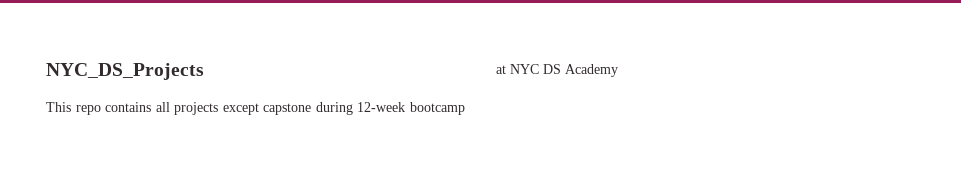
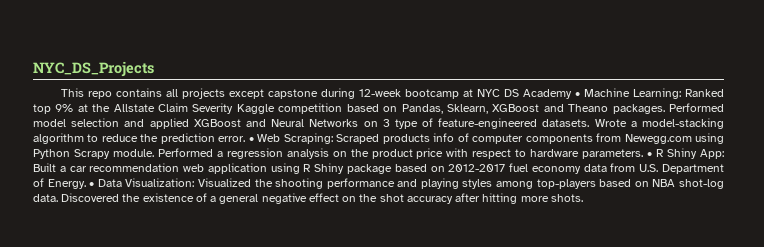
(618, 70) none -> [575,88,725,99] [33,103,724,114] [33,118,724,129] [33,133,724,144] [33,148,724,159] [33,163,725,174] [33,178,724,189] [33,193,583,204] • Machine Learning: Ranked top 9% at the Allstate Claim Severity Kaggle competition based on Pandas, Sklearn, XGBoost and Theano packages. Performed model selection and applied XGBoost and Neural Networks on 3 type of feature-engineered datasets. Wrote a model-stacking algorithm to reduce the prediction error. • Web Scraping: Scraped products info of computer components from Newegg.com using Python Scrapy module. Performed a regression analysis on the product price with respect to hardware parameters. • R Shiny App: Built a car recommendation web application using R Shiny package based on 2012-2017 fuel economy data from U.S. Department of Energy. • Data Visualization: Visualized the shooting performance and playing styles among top-players based on NBA shot-log data. Discovered the existence of a general negative effect on the shot accuracy after hitting more shots.

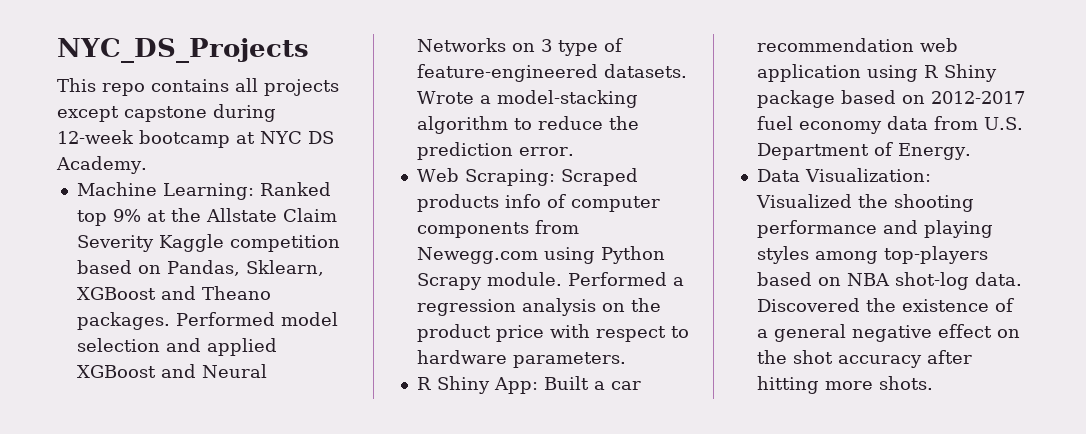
[523,89,581,99] Academy • -> [56,156,147,174] Academy. //
[248,137,254,142] • -> (574, 151) //
[647,152,653,157] • -> (626, 360) //
[89,182,95,187] • -> (971, 151) //

